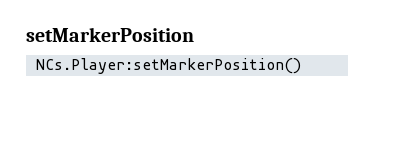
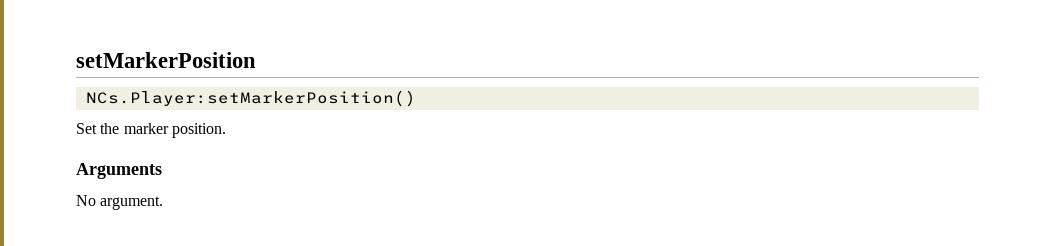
(301, 66) none -> [76,123,226,138] [76,163,162,179] [76,195,164,210] // Set the marker position. // Arguments // No argument.

